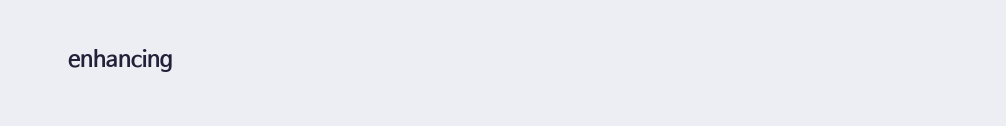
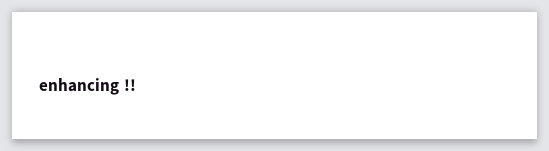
(173, 60) none -> [123,79,136,91] !!

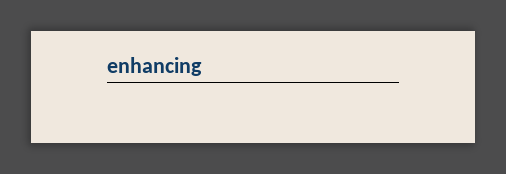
[123,79,136,91] !! -> (202, 66) none

